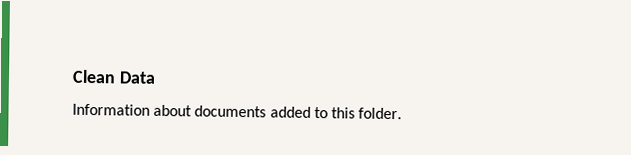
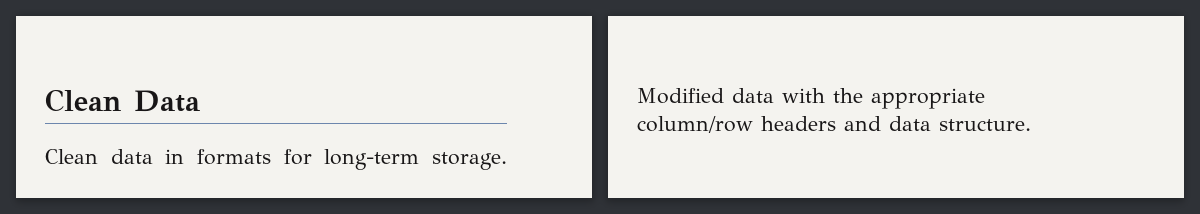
[72,103,403,120] Information about documents added to this folder. -> [45,149,507,170] [637,88,985,109] [637,116,1031,133] Clean data in formats for long-term storage. Modified data with the appropriate column/row headers and data structure.

